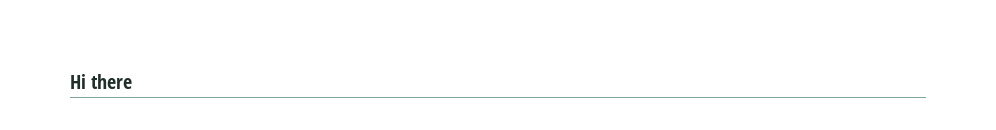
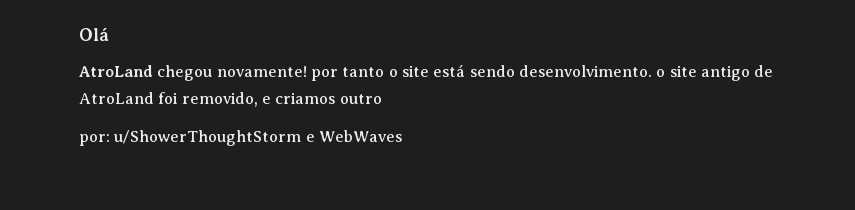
[70,74,133,89] Hi there -> [79,27,109,41] [79,64,774,81] [79,92,382,107] [79,130,402,146] Olá // AtroLand chegou novamente! por tanto o site está sendo desenvolvimento. o site antigo de AtroLand foi removido, e criamos outro // por: u/ShowerThoughtStorm e WebWaves

